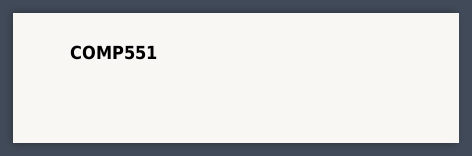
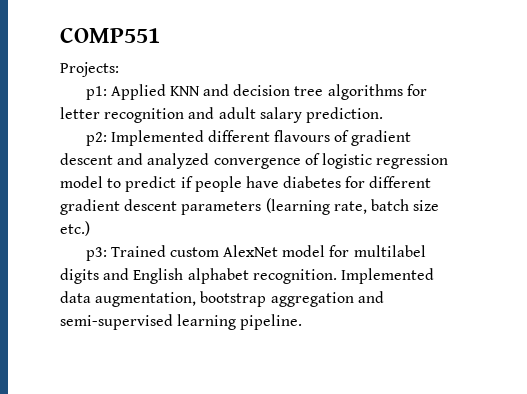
(157, 52) none -> [60,62,119,77] [85,84,427,100] [60,107,383,123] [85,130,412,146] [60,153,449,169] [60,176,432,192] [60,198,440,215] [60,221,90,236] [85,245,426,261] [60,268,434,284] [60,291,384,307] [60,314,303,330] // Projects: // p1: Applied KNN and decision tree algorithms for letter recognition and adult salary prediction. // p2: Implemented different flavours of gradient descent and analyzed convergence of logistic regression model to predict if people have diabetes for different gradient descent parameters (learning rate, batch size etc.) // p3: Trained custom AlexNet model for multilabel digits and English alphabet recognition. Implemented data augmentation, bootstrap aggregation and semi-supervised learning pipeline.

